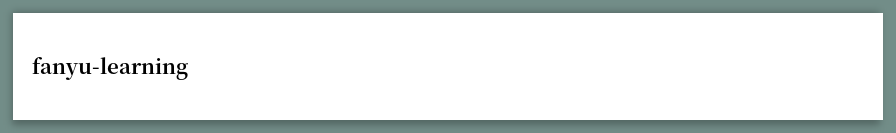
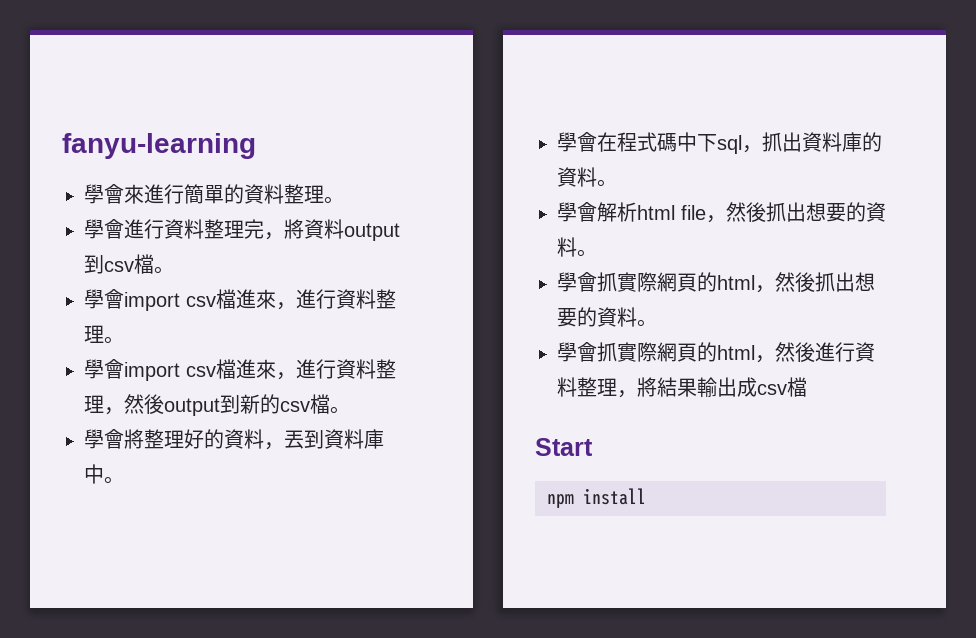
(188, 68) none -> [84,184,344,204] [84,219,400,241] [84,254,174,274] [84,289,396,311] [84,325,124,344] [84,359,396,381] [84,394,350,416] [84,429,384,450] [84,464,124,484] [557,132,882,154] [557,167,617,187] [557,202,886,223] [557,237,597,257] [557,272,875,293] [557,307,657,327] [557,342,875,363] [557,377,807,398] [535,438,593,456] [547,488,646,508] // 學會來進行簡單的資料整理。 // 學會進行資料整理完，將資料output到csv檔。 // 學會import csv檔進來，進行資料整理。 // 學會import csv檔進來，進行資料整理，然後output到新的csv檔。 // 學會將整理好的資料，丟到資料庫中。 // 學會在程式碼中下sql，抓出資料庫的資料。 // 學會解析html file，然後抓出想要的資料。 // 學會抓實際網頁的html，然後抓出想要的資料。 // 學會抓實際網頁的html，然後進行資料整理，將結果輸出成csv檔 // Start // npm install

